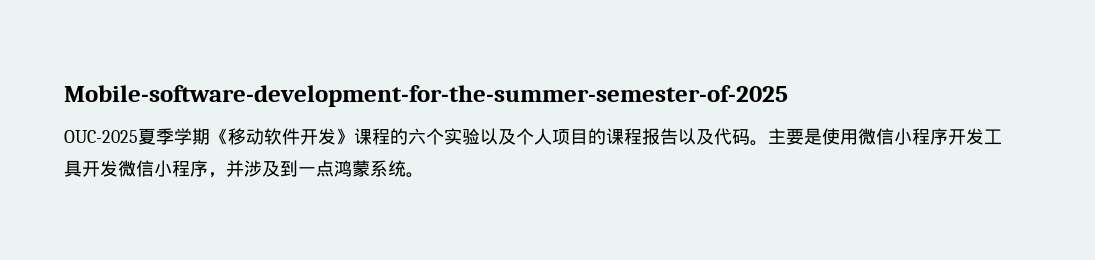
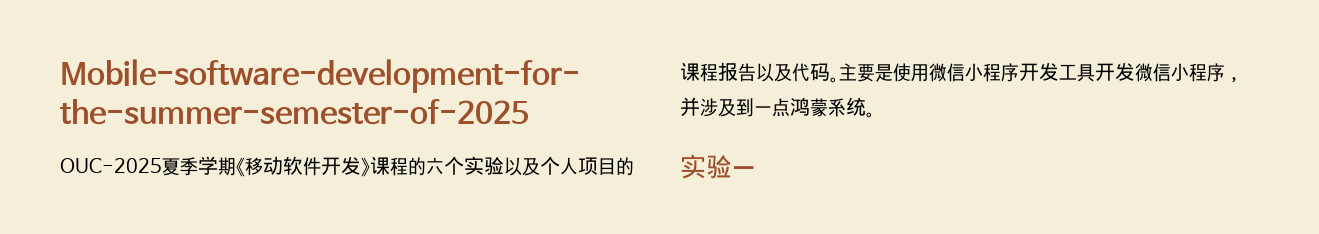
(424, 175) none -> [680,154,755,179] // 实验一

